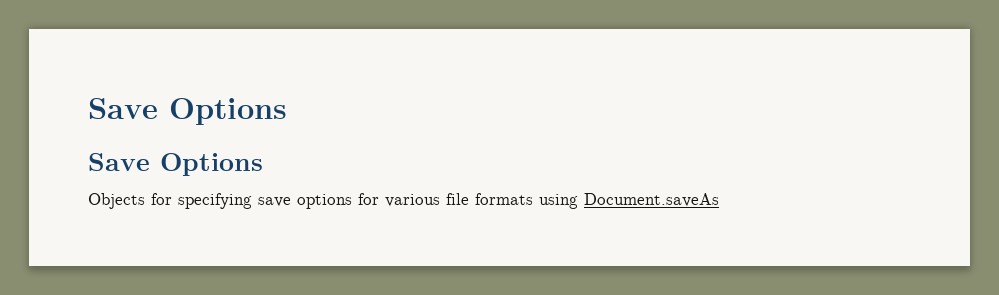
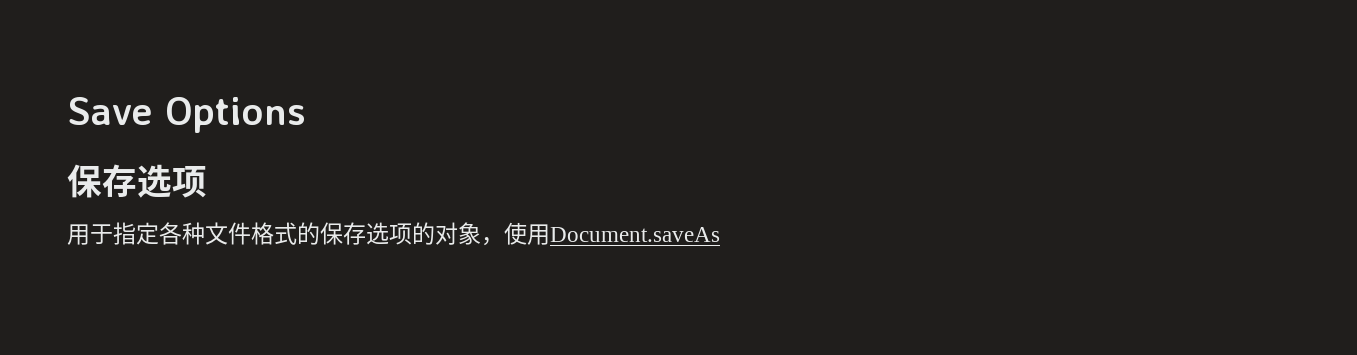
[88,98,287,125] [88,153,263,176] [88,193,578,209] Save Options // Save Options // Objects for specifying save options for various file formats using -> [67,97,306,133] [67,164,207,198] [67,222,550,246] Save Options // 保存选项 // 用于指定各种文件格式的保存选项的对象，使用

